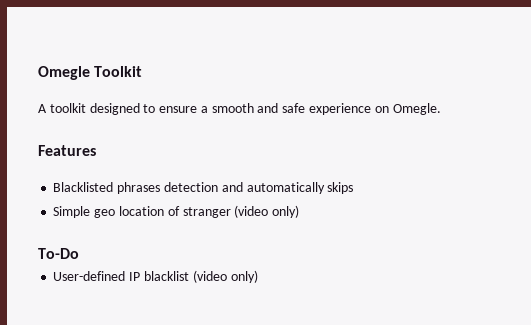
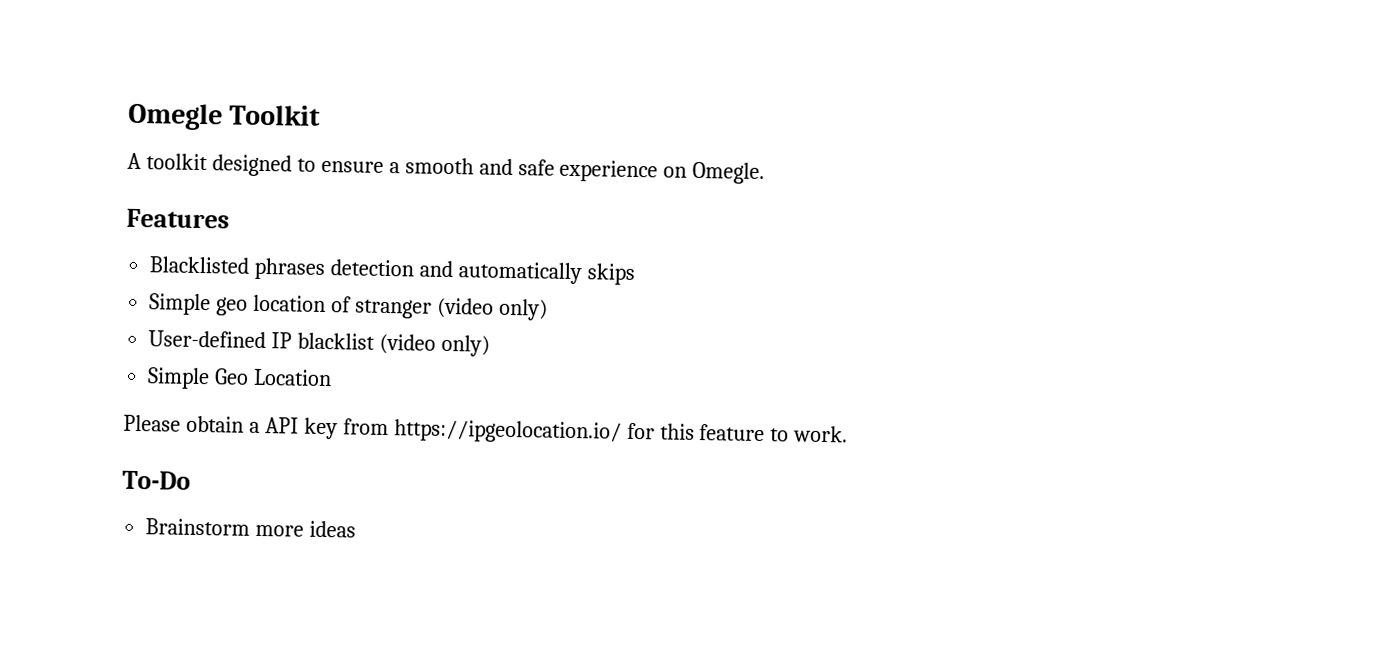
[38,248,79,259] // To-Do -> (548, 309) none
(258, 276) none -> [147,367,333,390] [123,414,849,444] [122,470,191,490] [145,518,357,538] // Simple Geo Location // Please obtain a API key from https://ipgeolocation.io/ for this feature to work. // To-Do // Brainstorm more ideas

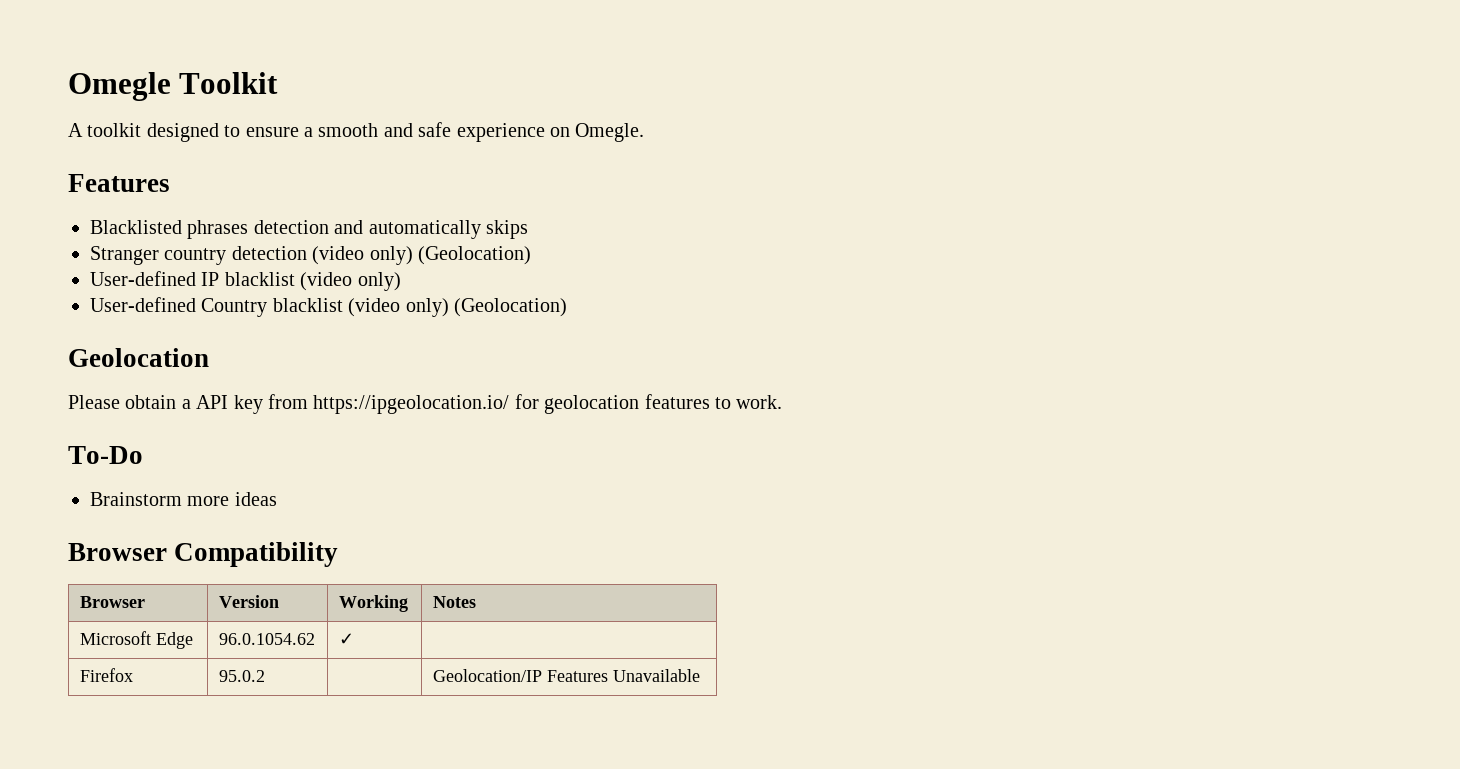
[149,293,548,321] Simple geo location of stranger (video only) -> [90,246,531,265] Stranger country detection (video only) (Geolocation)
[147,367,333,390] Simple Geo Location -> [90,297,567,317] [68,348,209,367] User-defined Country blacklist (video only) (Geolocation) // Geolocation
[659,423,766,442] this feature -> [544,394,710,414] geolocation features
(357, 529) none -> [68,542,339,567] [79,596,145,608] [218,595,279,608] [338,595,408,612] [432,596,476,608] [79,631,193,649] [218,633,315,645] [338,633,354,645] [79,668,133,682] [218,670,265,682] [432,669,700,682] // Browser Compatibility // Browser | Version | Working | Notes // Microsoft Edge | 96.0.1054.62 | ✓ | // Firefox | 95.0.2 | | Geolocation/IP Features Unavailable

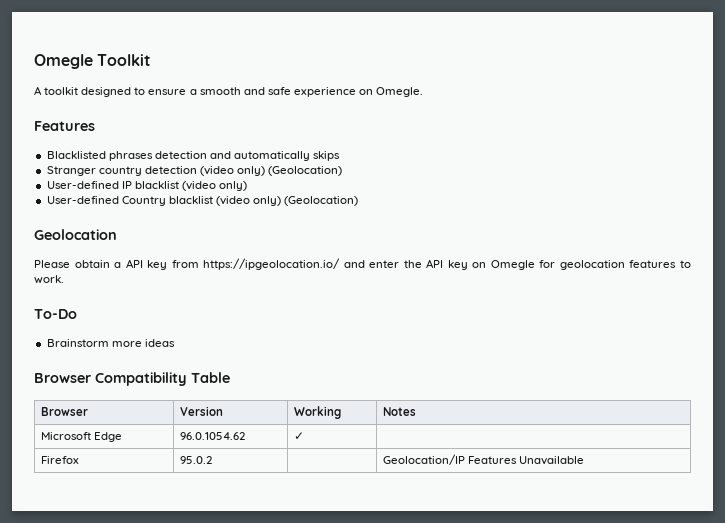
(510, 404) none -> [343,259,535,270] and enter the API key on Omegle
(339, 554) none -> [191,372,230,383] Table

